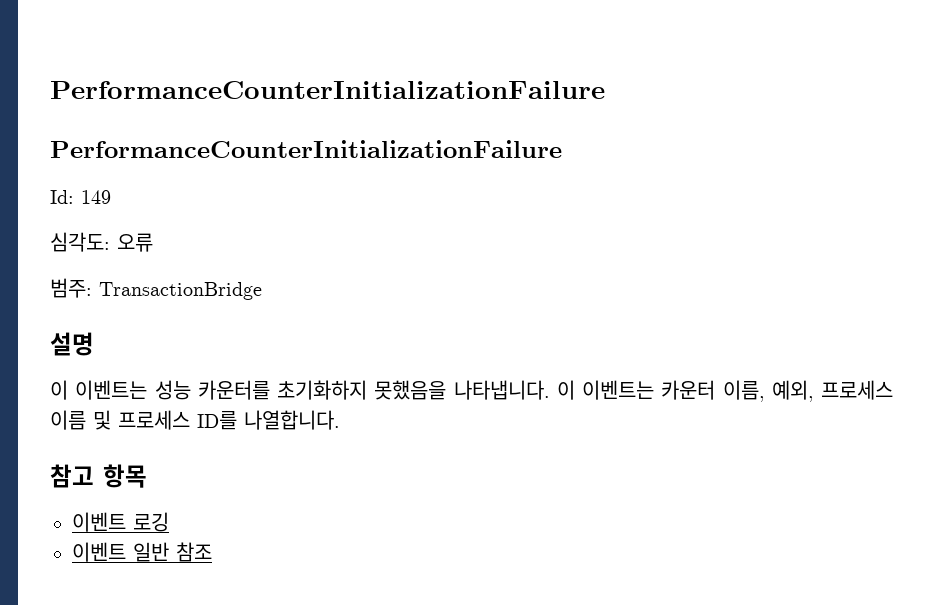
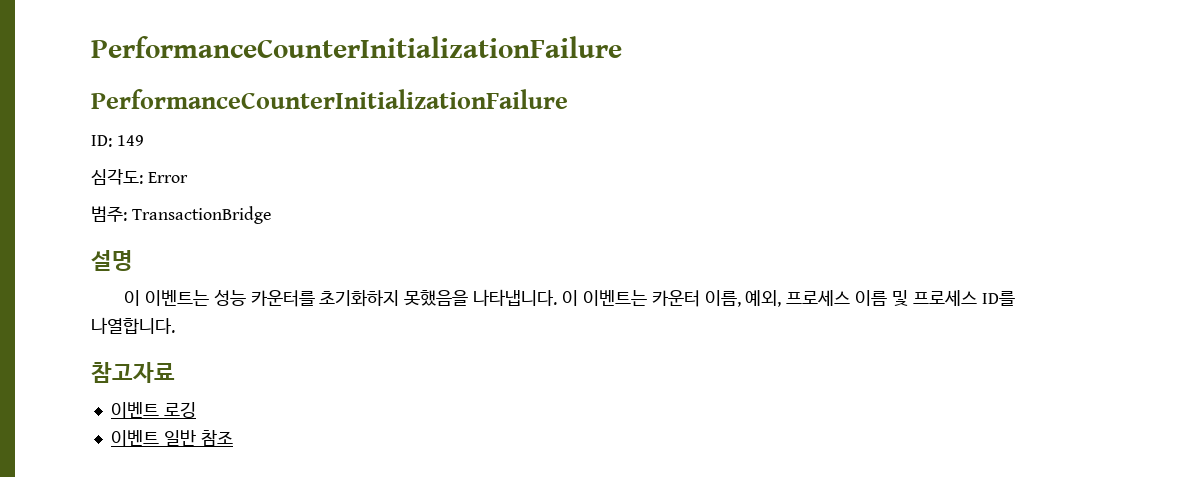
[50,190,74,204] Id: -> [91,135,112,147] ID:
[117,233,153,252] 오류 -> [147,172,188,183] Error
[50,464,147,488] 참고 항목 -> [91,362,175,383] 참고자료

